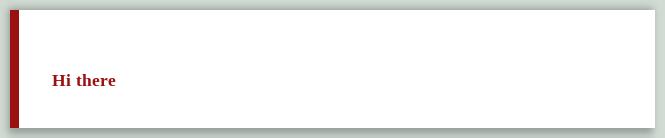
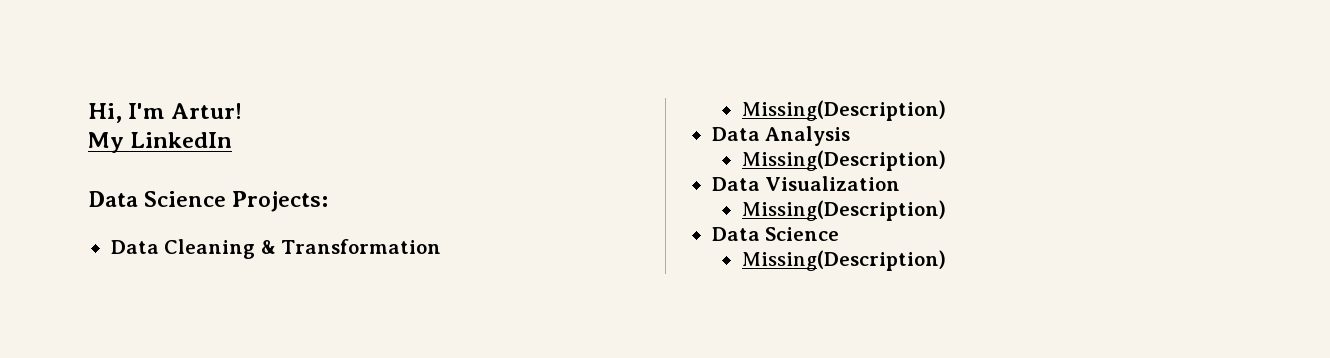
[52,74,116,86] Hi there -> [88,103,242,123] [88,132,233,153] [88,191,329,212] [110,239,442,259] [741,100,946,121] [711,126,851,146] [741,150,946,171] [711,176,901,191] [741,200,946,221] [711,227,840,241] [741,250,946,271] Hi, I'm Artur! // My LinkedIn // Data Science Projects: // Data Cleaning & Transformation // Missing(Description) // Data Analysis // Missing(Description) // Data Visualization // Missing(Description) // Data Science // Missing(Description)

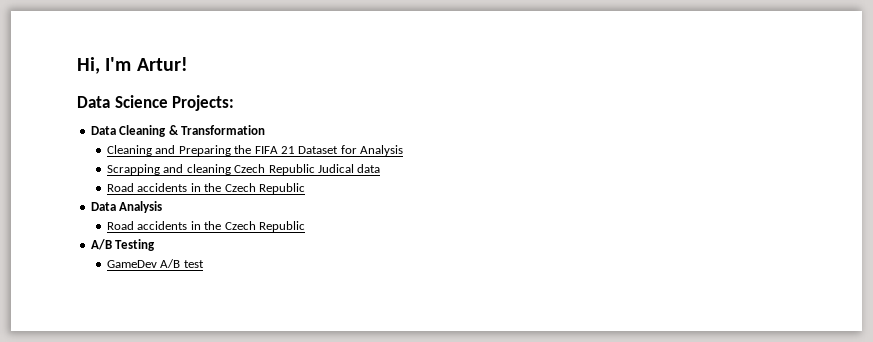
[88,132,233,153] // My LinkedIn -> (188, 64) none
[741,100,946,121] [711,126,851,146] [741,150,946,171] [711,176,901,191] [741,200,946,221] [711,227,840,241] [741,250,946,271] Missing(Description) // Data Analysis // Missing(Description) // Data Visualization // Missing(Description) // Data Science // Missing(Description) -> [107,145,404,156] [107,164,381,175] [107,183,305,194] [90,201,163,213] [107,221,305,232] [90,239,156,251] [107,259,204,268] Cleaning and Preparing the FIFA 21 Dataset for Analysis // Scrapping and cleaning Czech Republic Judical data // Road accidents in the Czech Republic // Data Analysis // Road accidents in the Czech Republic // A/B Testing // GameDev A/B test

